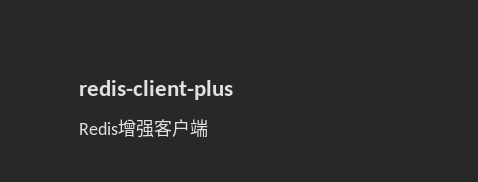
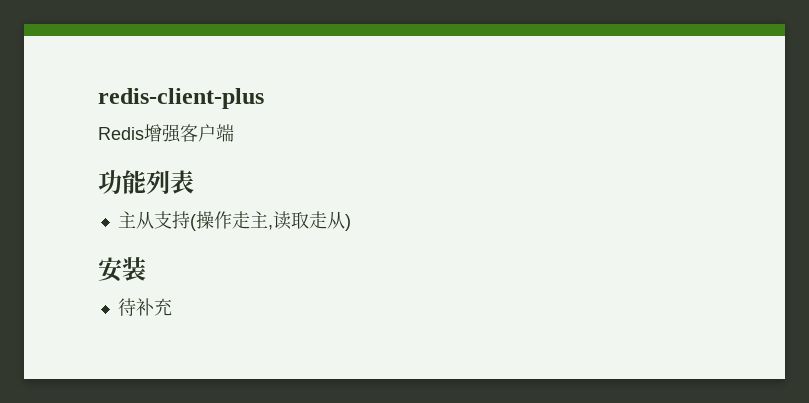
(208, 128) none -> [98,170,194,195] [117,211,351,231] [98,257,146,282] [117,298,172,316] // 功能列表 // 主从支持(操作走主,读取走从) // 安装 // 待补充

